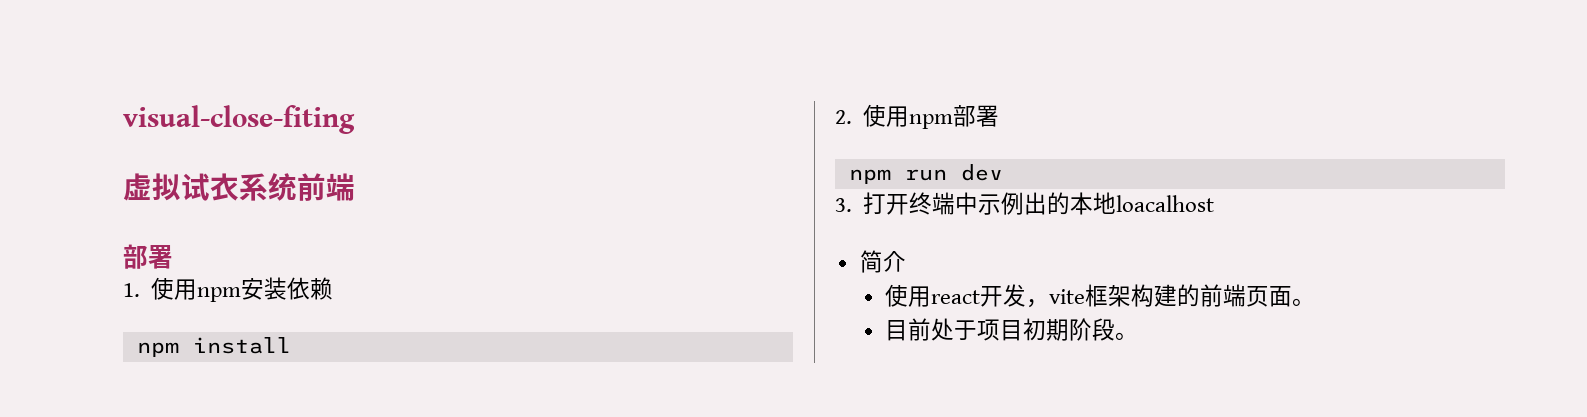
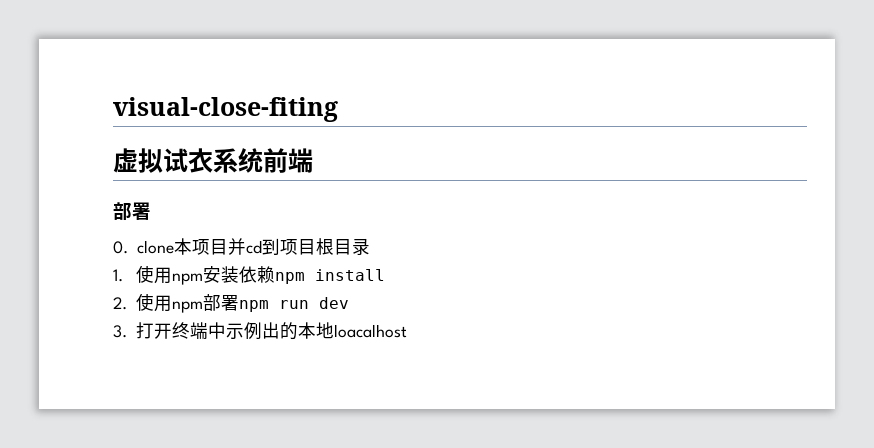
(173, 257) none -> [113,238,370,255] // 0. clone本项目并cd到项目根目录
(334, 288) // -> (276, 274) none
(1000, 116) // -> (240, 303) none
[859,250,906,273] [885,284,1316,308] [885,318,1139,341] // 简介 // 使用react开发，vite框架构建的前端页面。 // 目前处于项目初期阶段。 -> (408, 331) none

